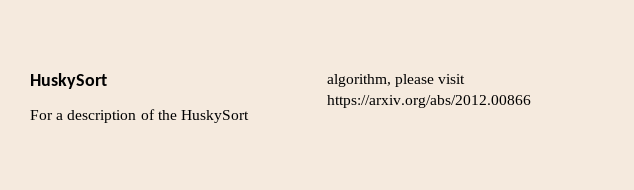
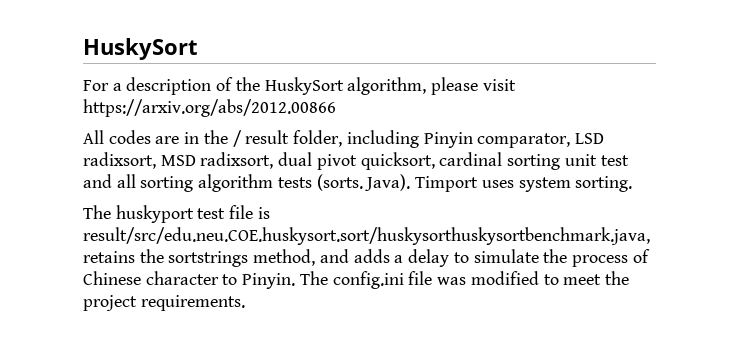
(531, 101) none -> [83,130,604,148] [83,152,629,170] [83,174,633,192] [83,205,270,223] [83,227,650,245] [83,249,650,267] [83,271,629,289] [83,295,245,311] // All codes are in the / result folder, including Pinyin comparator, LSD radixsort, MSD radixsort, dual pivot quicksort, cardinal sorting unit test and all sorting algorithm tests (sorts. Java). Timport uses system sorting. // The huskyport test file is result/src/edu.neu.COE.huskysort.sort/huskysorthuskysortbenchmark.java, retains the sortstrings method, and adds a delay to simulate the process of Chinese character to Pinyin. The config.ini file was modified to meet the project requirements.

